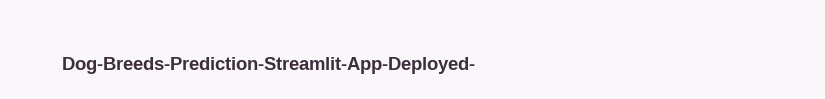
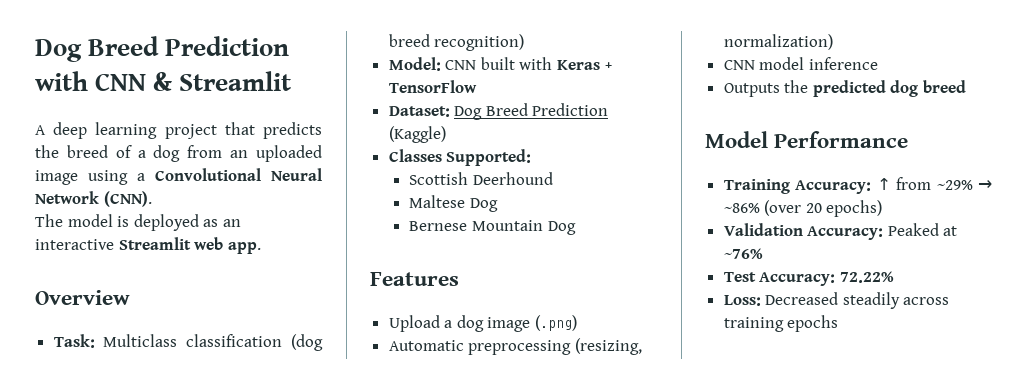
[62,57,475,74] Dog-Breeds-Prediction-Streamlit-App-Deployed- -> [35,36,290,62] [35,71,292,91] [35,122,322,139] [35,145,322,162] [35,168,322,185] [35,191,152,207] [35,214,241,231] [35,237,261,254] [35,290,130,305] [53,334,323,351] [388,34,525,51] [388,57,612,71] [388,80,477,93] [388,103,609,120] [388,126,446,143] [388,149,532,166] [409,172,554,185] [409,195,499,212] [409,220,576,235] [370,272,459,286] [388,315,578,332] [388,338,642,355] [723,34,833,50] [723,57,878,70] [723,80,967,97] [705,131,909,148] [723,177,992,194] [723,200,883,217] [723,223,958,240] [723,248,763,259] [723,271,894,286] [723,292,950,309] [723,315,839,332] Dog Breed Prediction with CNN & Streamlit // A deep learning project that predicts the breed of a dog from an uploaded image using a Convolutional Neural Network (CNN). // The model is deployed as an interactive Streamlit web app. // Overview // Task: Multiclass classification (dog breed recognition) // Model: CNN built with Keras + TensorFlow // Dataset: Dog Breed Prediction (Kaggle) // Classes Supported: // Scottish Deerhound // Maltese Dog // Bernese Mountain Dog // Features // Upload a dog image (.png) // Automatic preprocessing (resizing, normalization) // CNN model inference // Outputs the predicted dog breed // Model Performance // Training Accuracy: ↑ from ~29% → ~86% (over 20 epochs) // Validation Accuracy: Peaked at ~76% // Test Accuracy: 72.22% // Loss: Decreased steadily across training epochs

